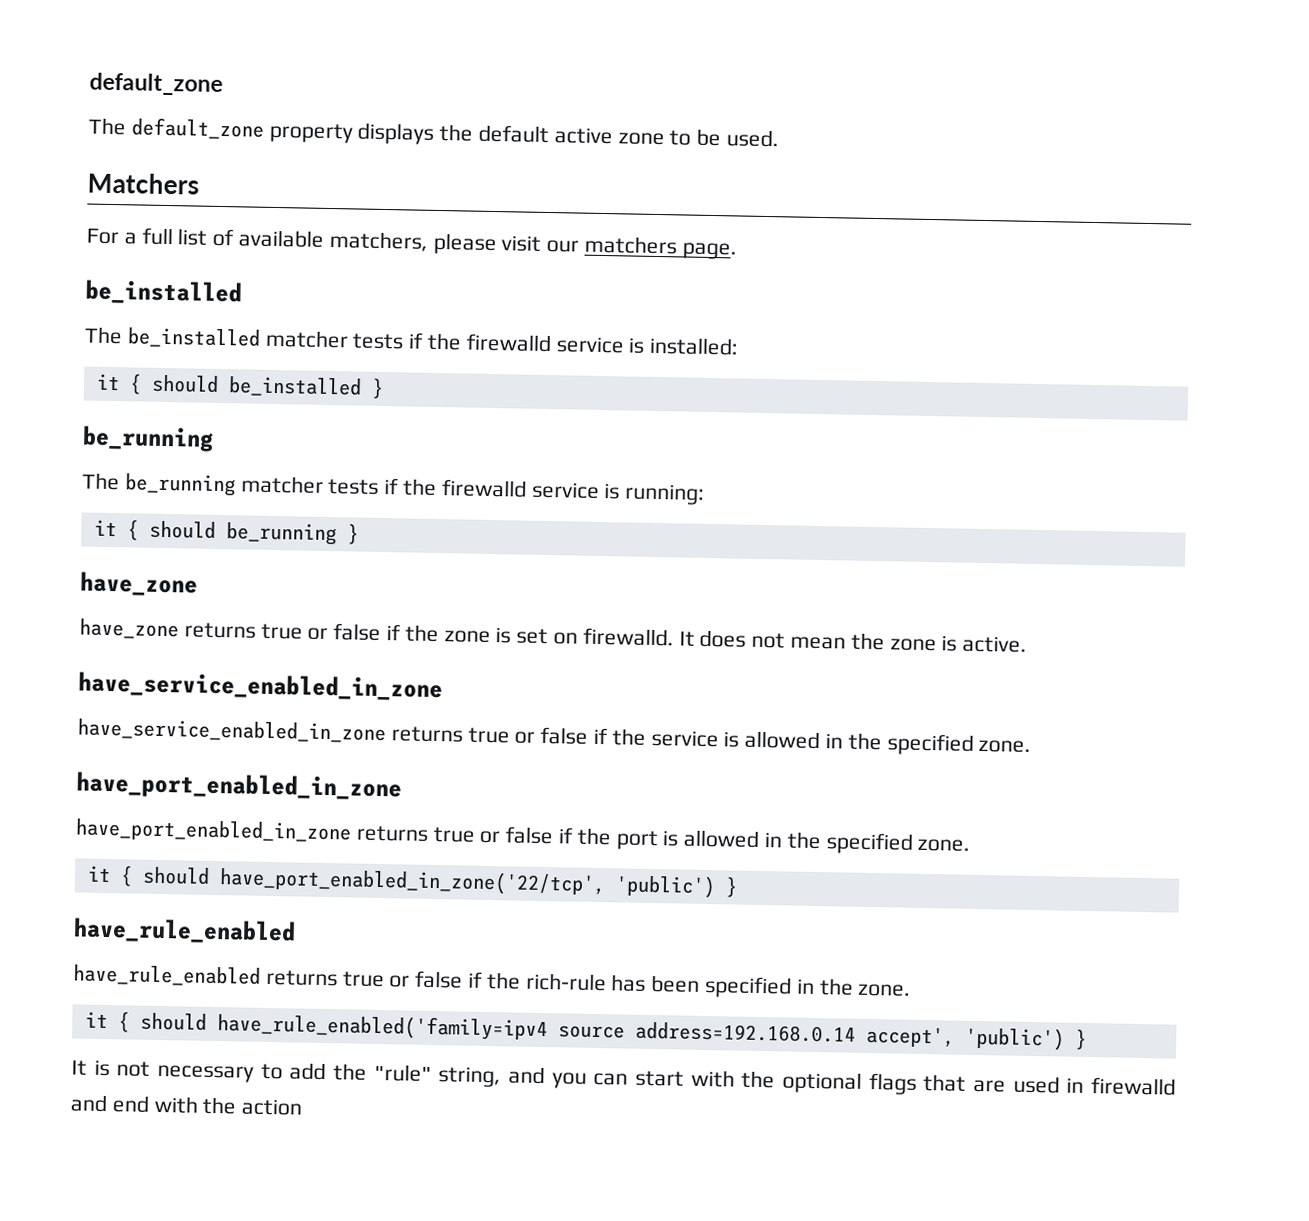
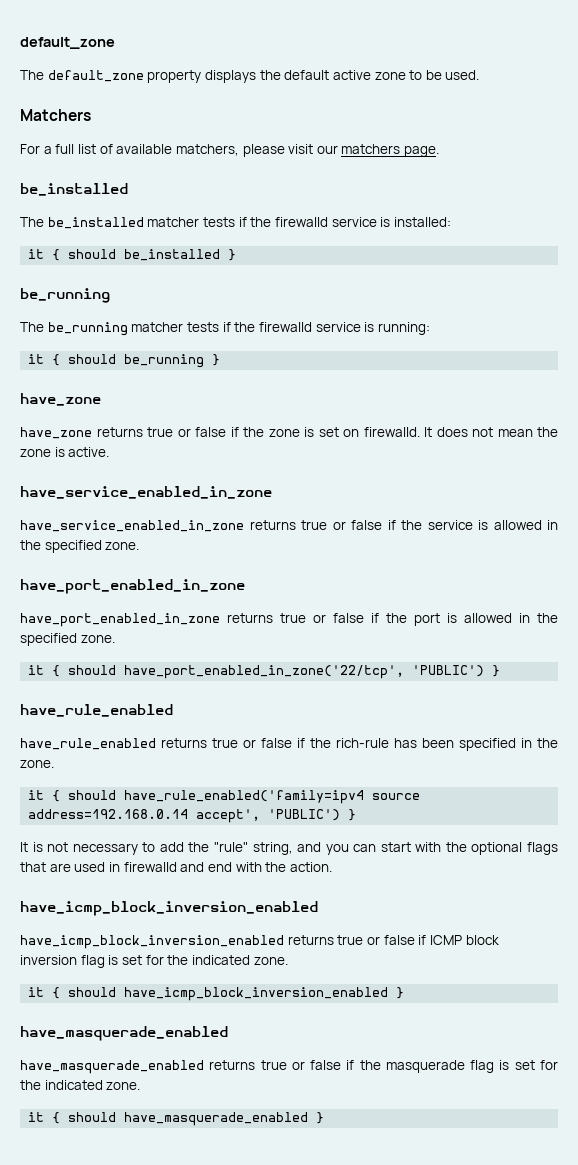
[614,874,716,899] 'public') -> [412,665,485,677] 'PUBLIC')
[964,1026,1065,1051] 'public') -> [268,809,341,821] 'PUBLIC')
[241,1098,303,1116] action -> [289,862,332,872] [20,901,318,916] [20,935,499,949] [20,955,288,968] [28,987,405,1001] [20,1026,228,1041] [20,1060,558,1074] [20,1080,141,1090] [28,1112,325,1126] action. // have_icmp_block_inversion_enabled // have_icmp_block_inversion_enabled returns true or false if ICMP block inversion flag is set for the indicated zone. // it { should have_icmp_block_inversion_enabled } // have_masquerade_enabled // have_masquerade_enabled returns true or false if the masquerade flag is set for the indicated zone. // it { should have_masquerade_enabled }

